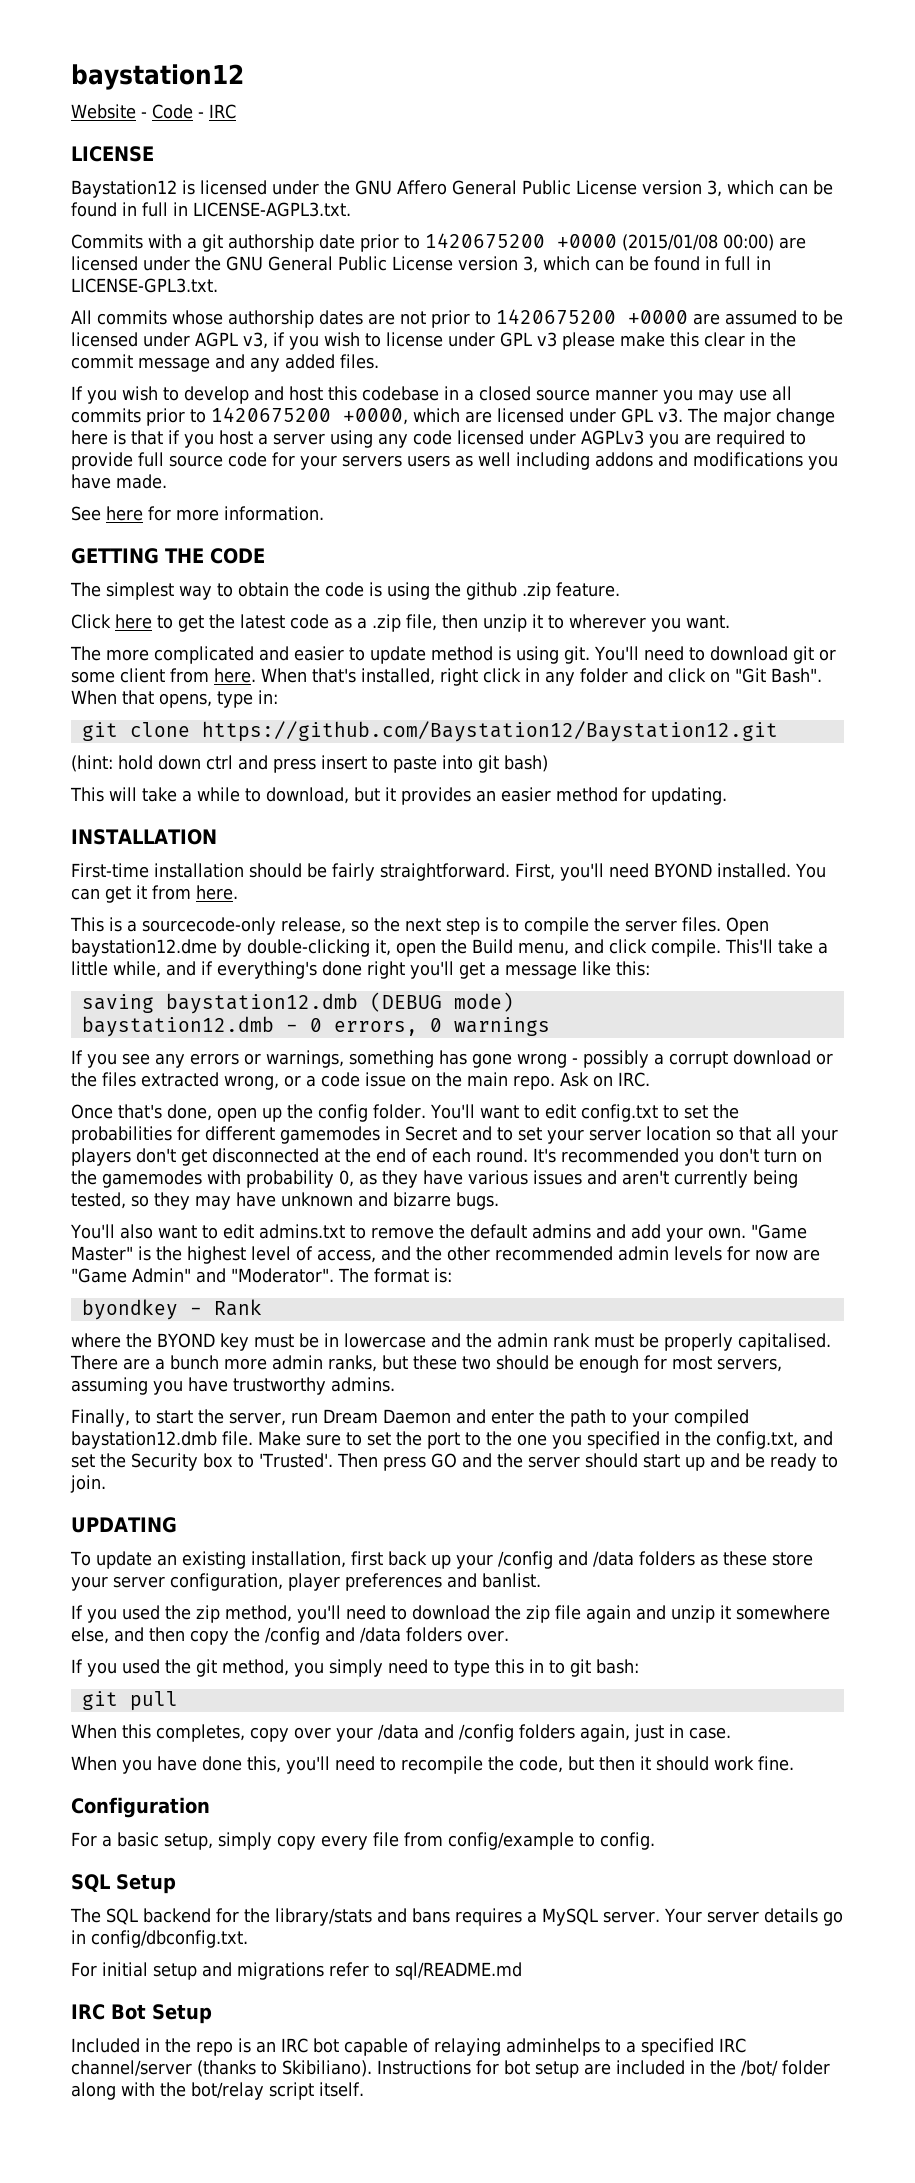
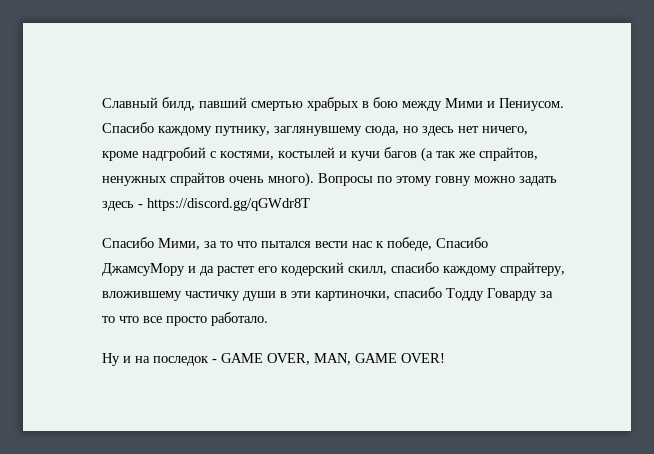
[71,64,244,90] [71,104,236,119] [71,146,154,162] [71,180,833,198] [71,202,351,217] [71,233,806,252] [71,256,771,273] [71,278,218,293] [71,309,843,328] [71,332,796,350] [71,354,379,372] [71,386,792,404] [71,407,835,426] [71,430,806,448] [71,452,838,470] [71,474,167,489] [71,506,324,521] [71,548,265,564] [70,582,620,600] [71,614,730,632] [70,646,836,664] [71,668,822,686] [71,690,278,708] [81,721,778,742] [71,755,548,773] [70,787,727,805] [71,829,217,845] [71,863,826,881] [71,885,238,903] [70,917,769,935] [71,939,828,957] [71,961,650,979] [81,992,514,1014] [81,1016,550,1037] [71,1050,833,1068] [71,1072,650,1090] [71,1104,739,1122] [71,1126,838,1144] [71,1148,822,1166] [71,1170,798,1188] [71,1192,499,1210] [70,1224,807,1242] [71,1246,820,1264] [71,1268,452,1283] [81,1299,262,1320] [71,1333,831,1351] [70,1355,782,1373] [71,1377,395,1395] [71,1409,749,1427] [71,1431,833,1449] [71,1453,838,1471] [70,1475,106,1493] [71,1517,177,1533] [70,1551,813,1569] [71,1573,541,1591] [71,1605,830,1623] [71,1627,509,1645] [71,1659,639,1677] [81,1691,178,1711] [71,1724,731,1742] [71,1756,794,1774] [71,1797,210,1818] [71,1832,655,1850] [71,1874,176,1894] [70,1908,843,1926] [71,1930,248,1948] [71,1962,522,1980] [71,2004,212,2024] [71,2038,746,2056] [71,2060,830,2078] [71,2082,364,2100] baystation12 // Website - Code - IRC // LICENSE // Baystation12 is licensed under the GNU Affero General Public License version 3, which can be found in full in LICENSE-AGPL3.txt. // Commits with a git authorship date prior to 1420675200 +0000 (2015/01/08 00:00) are licensed under the GNU General Public License version 3, which can be found in full in LICENSE-GPL3.txt. // All commits whose authorship dates are not prior to 1420675200 +0000 are assumed to be licensed under AGPL v3, if you wish to license under GPL v3 please make this clear in the commit message and any added files. // If you wish to develop and host this codebase in a closed source manner you may use all commits prior to 1420675200 +0000, which are licensed under GPL v3. The major change here is that if you host a server using any code licensed under AGPLv3 you are required to provide full source code for your servers users as well including addons and modifications you have made. // See here for more information. // GETTING THE CODE // The simplest way to obtain the code is using the github .zip feature. // Click here to get the latest code as a .zip file, then unzip it to wherever you want. // The more complicated and easier to update method is using git. You'll need to download git or some client from here. When that's installed, right click in any folder and click on "Git Bash". When that opens, type in: // git clone https://github.com/Baystation12/Baystation12.git // (hint: hold down ctrl and press insert to paste into git bash) // This will take a while to download, but it provides an easier method for updating. // INSTALLATION // First-time installation should be fairly straightforward. First, you'll need BYOND installed. You can get it from here. // This is a sourcecode-only release, so the next step is to compile the server files. Open baystation12.dme by double-clicking it, open the Build menu, and click compile. This'll take a little while, and if everything's done right you'll get a message like this: // saving baystation12.dmb (DEBUG mode) // baystation12.dmb - 0 errors, 0 warnings // If you see any errors or warnings, something has gone wrong - possibly a corrupt download or the files extracted wrong, or a code issue on the main repo. Ask on IRC. // Once that's done, open up the config folder. You'll want to edit config.txt to set the probabilities for different gamemodes in Secret and to set your server location so that all your players don't get disconnected at the end of each round. It's recommended you don't turn on the gamemodes with probability 0, as they have various issues and aren't currently being tested, so they may have unknown and bizarre bugs. // You'll also want to edit admins.txt to remove the default admins and add your own. "Game Master" is the highest level of access, and the other recommended admin levels for now are "Game Admin" and "Moderator". The format is: // byondkey - Rank // where the BYOND key must be in lowercase and the admin rank must be properly capitalised. There are a bunch more admin ranks, but these two should be enough for most servers, assuming you have trustworthy admins. // Finally, to start the server, run Dream Daemon and enter the path to your compiled baystation12.dmb file. Make sure to set the port to the one you specified in the config.txt, and set the Security box to 'Trusted'. Then press GO and the server should start up and be ready to join. // UPDATING // To update an existing installation, first back up your /config and /data folders as these store your server configuration, player preferences and banlist. // If you used the zip method, you'll need to download the zip file again and unzip it somewhere else, and then copy the /config and /data folders over. // If you used the git method, you simply need to type this in to git bash: // git pull // When this completes, copy over your /data and /config folders again, just in case. // When you have done this, you'll need to recompile the code, but then it should work fine. // Configuration // For a basic setup, simply copy every file from config/example to config. // SQL Setup // The SQL backend for the library/stats and bans requires a MySQL server. Your server details go in config/dbconfig.txt. // For initial setup and migrations refer to sql/README.md // IRC Bot Setup // Included in the repo is an IRC bot capable of relaying adminhelps to a specified IRC channel/server (thanks to Skibiliano). Instructions for bot setup are included in the /bot/ folder along with the bot/relay script itself. -> [102,97,564,111] [102,122,528,136] [102,147,538,162] [102,172,557,187] [102,198,310,211] [102,237,488,251] [102,262,565,276] [102,287,553,301] [102,312,268,326] [102,353,445,366] Славный билд, павший смертью храбрых в бою между Мими и Пениусом. Спасибо каждому путнику, заглянувшему сюда, но здесь нет ничего, кроме надгробий с костями, костылей и кучи багов (а так же спрайтов, ненужных спрайтов очень много). Вопросы по этому говну можно задать здесь - https://discord.gg/qGWdr8T // Спасибо Мими, за то что пытался вести нас к победе, Спасибо ДжамсуМору и да растет его кодерский скилл, спасибо каждому спрайтеру, вложившему частичку души в эти картиночки, спасибо Тодду Говарду за то что все просто работало. // Ну и на последок - GAME OVER, MAN, GAME OVER!

